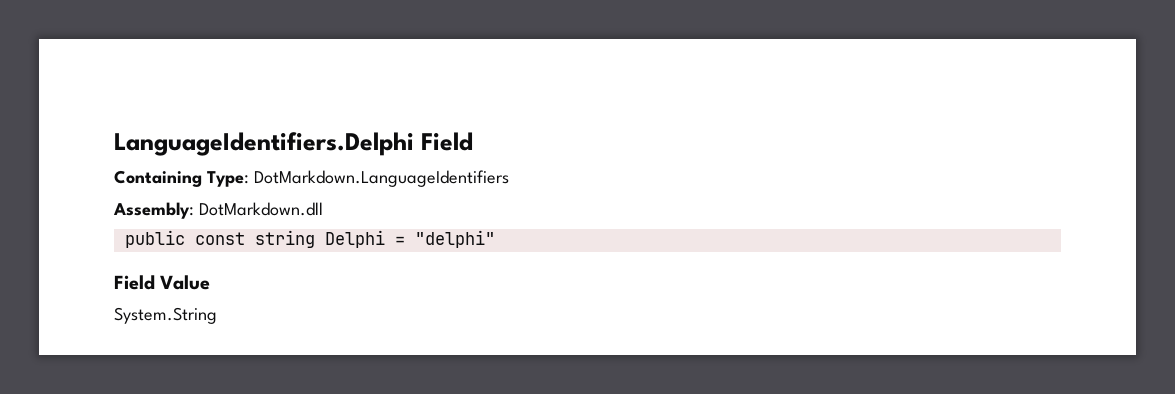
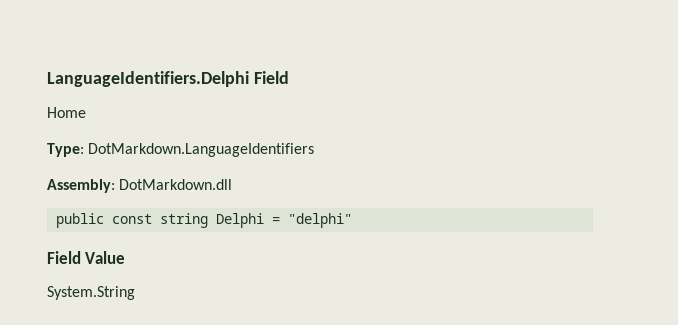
[114,170,202,187] Containing -> [47,107,86,118] Home //

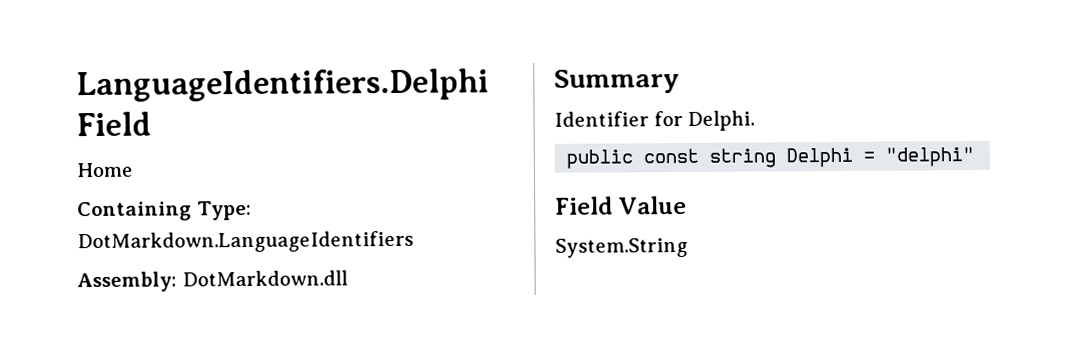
(86, 112) none -> [77,201,192,222] Containing
(233, 184) none -> [554,69,680,94] [554,110,756,131] // Summary // Identifier for Delphi.

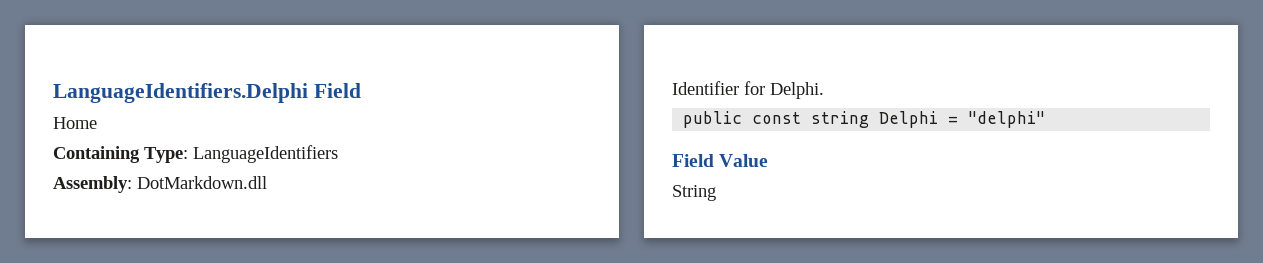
[77,230,414,254] DotMarkdown.LanguageIdentifiers -> [193,145,338,163] LanguageIdentifiers
[554,69,680,94] // Summary -> (267, 182) none
[555,237,688,258] System.String -> [672,185,716,201] String

